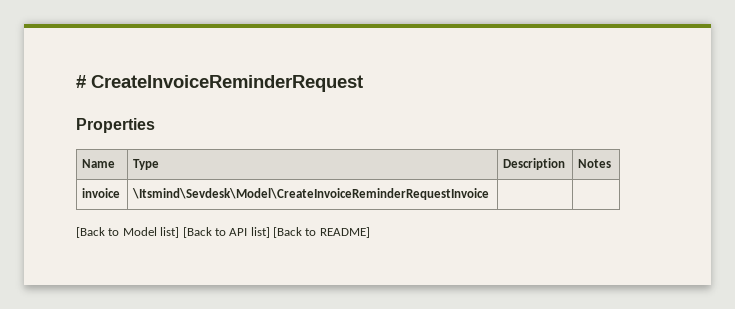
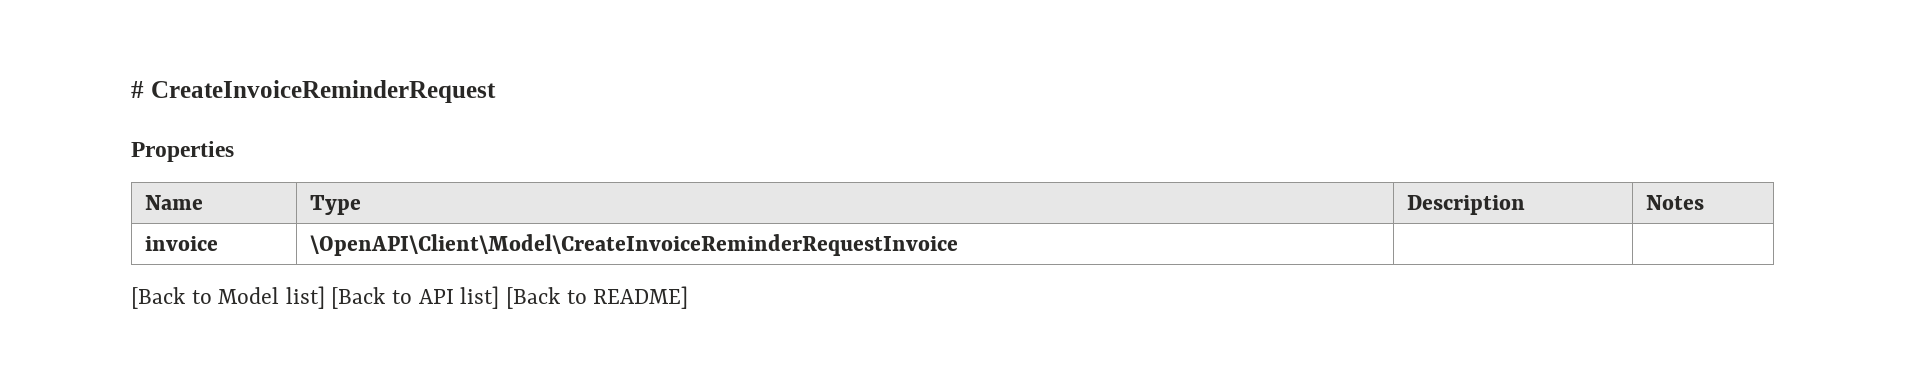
[132,188,490,200] \Itsmind\Sevdesk\Model\CreateInvoiceReminderRequestInvoice -> [309,234,958,256] \OpenAPI\Client\Model\CreateInvoiceReminderRequestInvoice

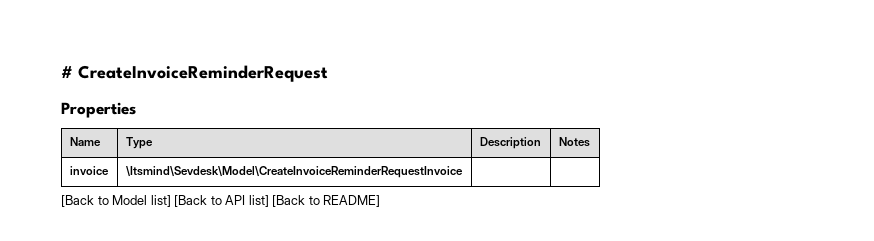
[309,234,958,256] \OpenAPI\Client\Model\CreateInvoiceReminderRequestInvoice -> [125,166,463,178] \Itsmind\Sevdesk\Model\CreateInvoiceReminderRequestInvoice

